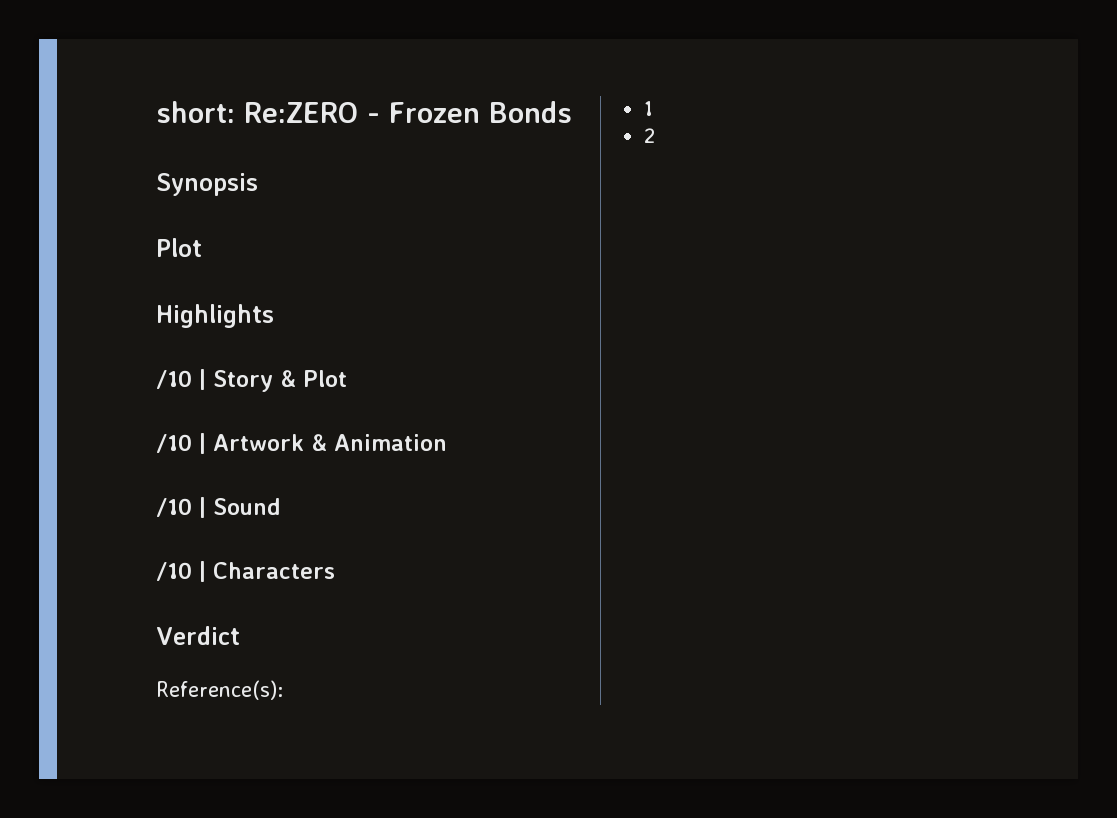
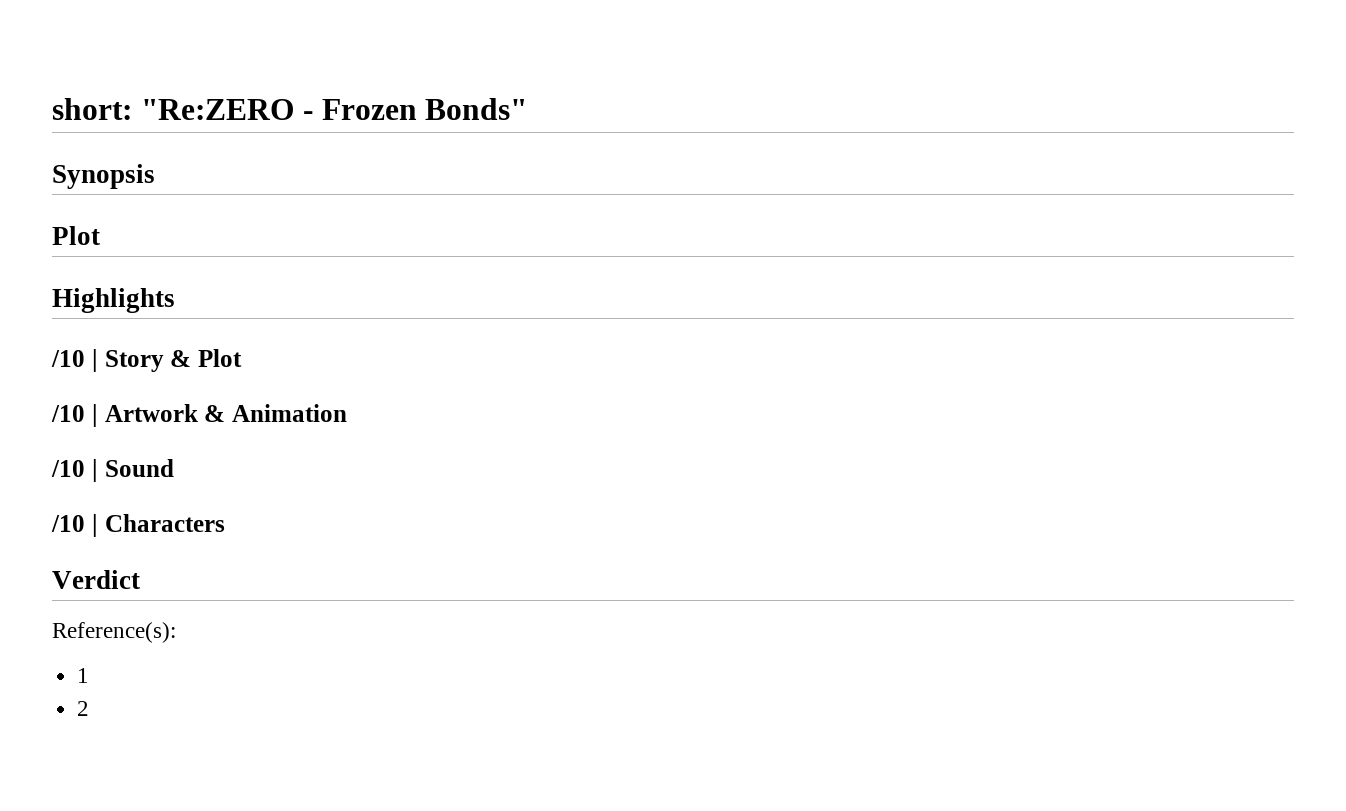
[244,102,358,123] Re:ZERO -> [140,99,295,120] "Re:ZERO
[488,101,572,123] Bonds -> [425,98,528,120] Bonds"

